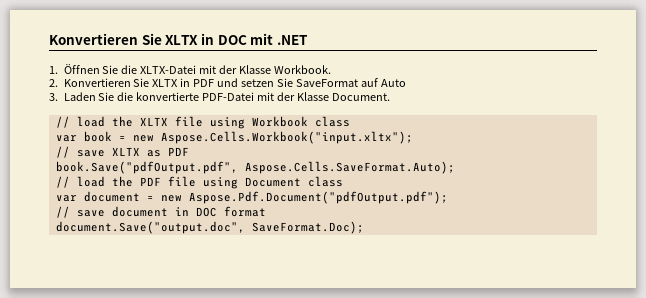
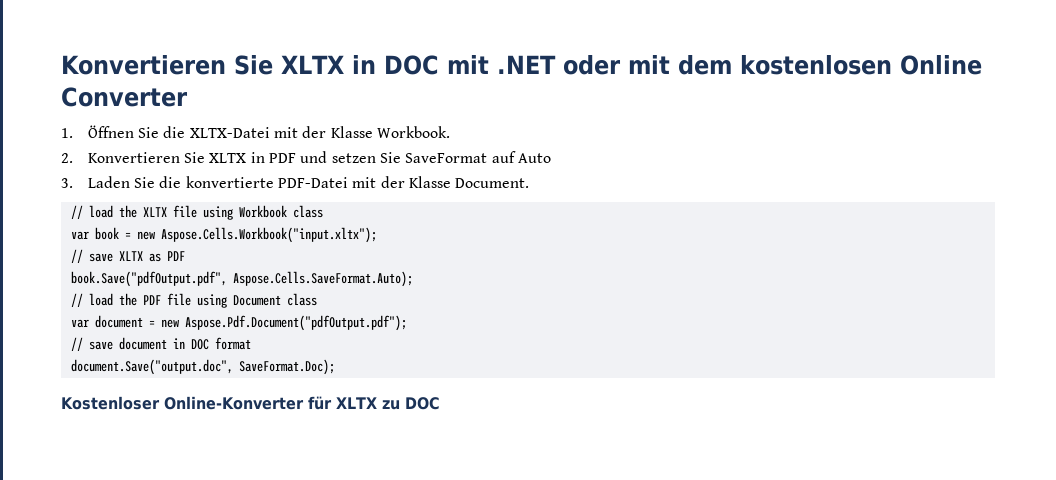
(308, 40) none -> [562,55,982,75] [61,87,188,107] oder mit dem kostenlosen Online Converter
(364, 227) none -> [61,396,440,410] // Kostenloser Online-Konverter für XLTX zu DOC

